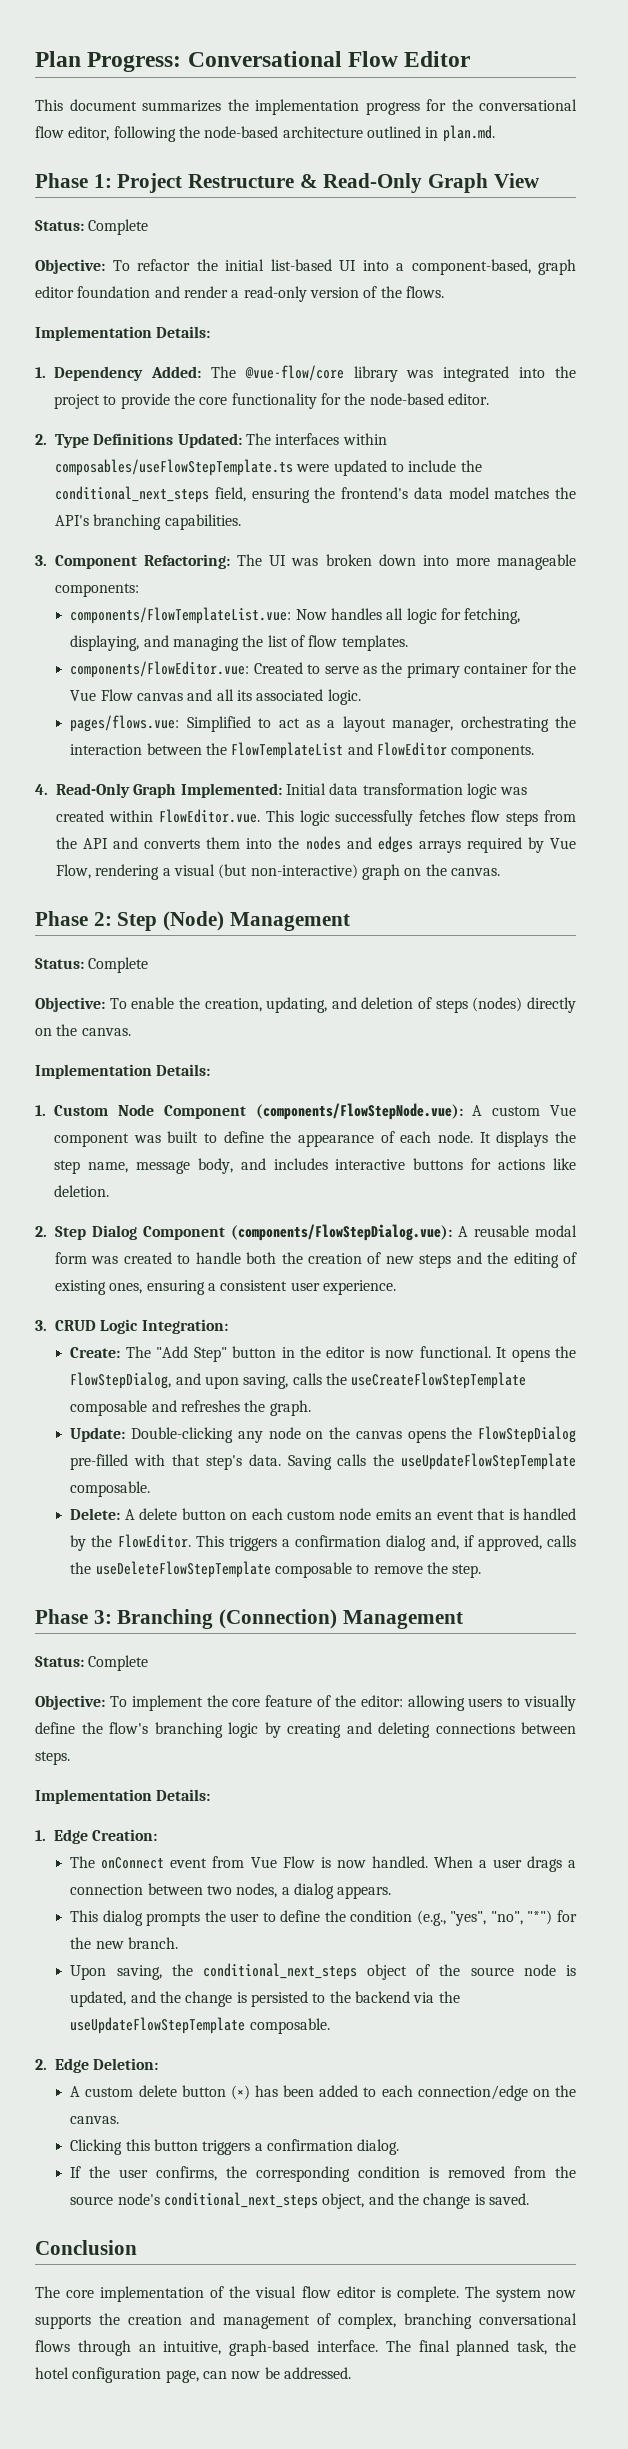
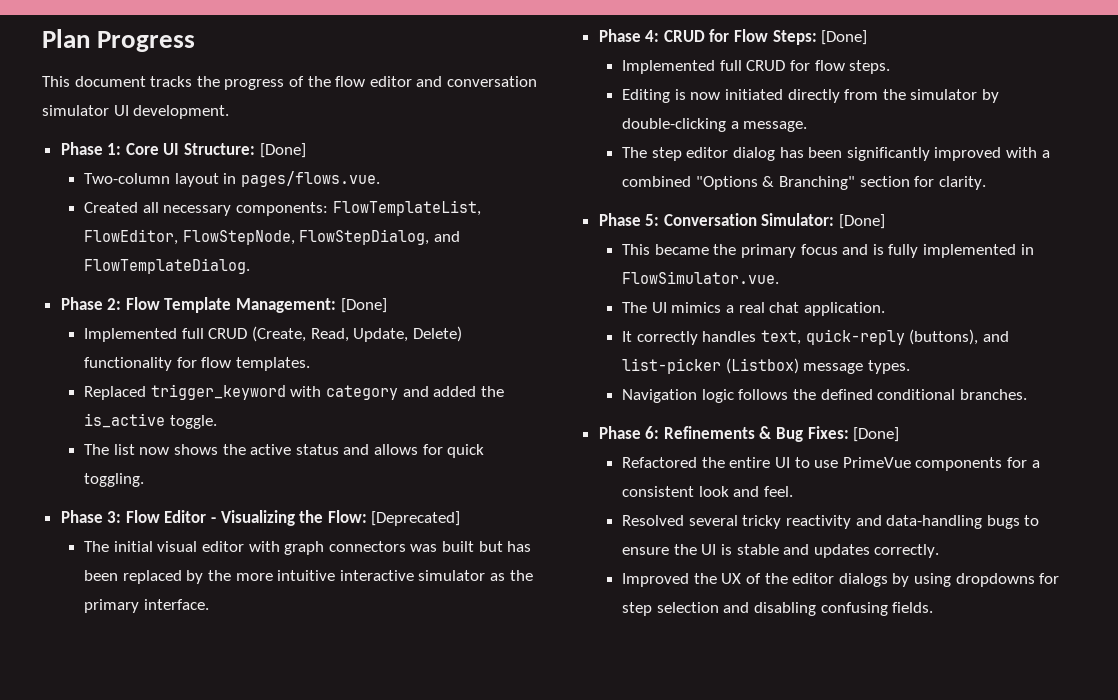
[87,51,471,72] [35,99,577,115] [35,125,495,142] [35,173,540,193] [35,219,149,235] [35,259,576,275] [35,286,444,302] [35,326,211,341] [35,365,576,382] [54,393,489,409] [35,433,387,448] [55,459,482,476] [55,486,576,503] [55,514,241,530] [35,554,576,570] [55,583,139,597] [70,607,521,624] [70,635,408,651] [70,661,576,678] [70,689,361,705] [70,715,576,732] [70,742,535,759] [35,783,528,799] [56,809,577,826] [56,836,577,853] [56,864,500,880] [35,911,350,931] [35,957,149,973] [35,997,576,1013] [35,1024,131,1036] [35,1064,211,1079] [35,1103,576,1120] [54,1131,577,1147] [54,1158,576,1174] [54,1185,109,1197] [35,1224,577,1241] [55,1252,578,1268] [55,1280,396,1295] [35,1319,228,1334] [70,1346,577,1362] [70,1372,527,1389] [70,1400,311,1416] [70,1426,576,1443] [70,1453,576,1470] [70,1481,151,1497] [70,1508,576,1520] [70,1534,576,1551] [70,1561,482,1578] [35,1609,463,1629] [35,1655,149,1671] [35,1695,576,1711] [35,1722,576,1738] [35,1751,70,1765] [35,1789,211,1804] [35,1829,158,1844] [70,1856,576,1872] [70,1883,392,1899] [70,1910,578,1926] [70,1937,178,1949] [70,1963,576,1980] [70,1991,460,2007] [70,2017,330,2034] [35,2058,159,2073] [70,2085,577,2101] [70,2116,120,2124] [70,2139,400,2155] [70,2166,577,2182] [70,2192,529,2209] [35,2240,137,2255] [35,2286,576,2302] [35,2313,577,2329] [35,2340,576,2356] [35,2367,351,2383] Progress: Conversational Flow Editor // This document summarizes the implementation progress for the conversational flow editor, following the node-based architecture outlined in plan.md. // Phase 1: Project Restructure & Read-Only Graph View // Status: Complete // Objective: To refactor the initial list-based UI into a component-based, graph editor foundation and render a read-only version of the flows. // Implementation Details: // 1. Dependency Added: The @vue-flow/core library was integrated into the project to provide the core functionality for the node-based editor. // 2. Type Definitions Updated: The interfaces within composables/useFlowStepTemplate.ts were updated to include the conditional_next_steps field, ensuring the frontend's data model matches the API's branching capabilities. // 3. Component Refactoring: The UI was broken down into more manageable components: // components/FlowTemplateList.vue: Now handles all logic for fetching, displaying, and managing the list of flow templates. // components/FlowEditor.vue: Created to serve as the primary container for the Vue Flow canvas and all its associated logic. // pages/flows.vue: Simplified to act as a layout manager, orchestrating the interaction between the FlowTemplateList and FlowEditor components. // 4. Read-Only Graph Implemented: Initial data transformation logic was created within FlowEditor.vue. This logic successfully fetches flow steps from the API and converts them into the nodes and edges arrays required by Vue Flow, rendering a visual (but non-interactive) graph on the canvas. // Phase 2: Step (Node) Management // Status: Complete // Objective: To enable the creation, updating, and deletion of steps (nodes) directly on the canvas. // Implementation Details: // 1. Custom Node Component (components/FlowStepNode.vue): A custom Vue component was built to define the appearance of each node. It displays the step name, message body, and includes interactive buttons for actions like deletion. // 2. Step Dialog Component (components/FlowStepDialog.vue): A reusable modal form was created to handle both the creation of new steps and the editing of existing ones, ensuring a consistent user experience. // 3. CRUD Logic Integration: // Create: The "Add Step" button in the editor is now functional. It opens the FlowStepDialog, and upon saving, calls the useCreateFlowStepTemplate composable and refreshes the graph. // Update: Double-clicking any node on the canvas opens the FlowStepDialog pre-filled with that step's data. Saving calls the useUpdateFlowStepTemplate composable. // Delete: A delete button on each custom node emits an event that is handled by the FlowEditor. This triggers a confirmation dialog and, if approved, calls the useDeleteFlowStepTemplate composable to remove the step. // Phase 3: Branching (Connection) Management // Status: Complete // Objective: To implement the core feature of the editor: allowing users to visually define the flow's branching logic by creating and deleting connections between steps. // Implementation Details: // 1. Edge Creation: // The onConnect event from Vue Flow is now handled. When a user drags a connection between two nodes, a dialog appears. // This dialog prompts the user to define the condition (e.g., "yes", "no", "*") for the new branch. // Upon saving, the conditional_next_steps object of the source node is updated, and the change is persisted to the backend via the useUpdateFlowStepTemplate composable. // 2. Edge Deletion: // A custom delete button (×) has been added to each connection/edge on the canvas. // Clicking this button triggers a confirmation dialog. // If the user confirms, the corresponding condition is removed from the source node's conditional_next_steps object, and the change is saved. // Conclusion // The core implementation of the visual flow editor is complete. The system now supports the creation and management of complex, branching conversational flows through an intuitive, graph-based interface. The final planned task, the hotel configuration page, can now be addressed. -> [97,31,196,52] [42,76,537,90] [42,105,230,119] [60,142,306,158] [84,171,380,187] [84,200,481,216] [84,229,460,245] [84,258,251,274] [60,297,387,313] [84,326,462,342] [84,357,310,371] [84,384,504,400] [84,413,217,429] [84,444,485,458] [84,473,145,487] [60,510,461,526] [84,541,532,555] [84,570,533,584] [84,599,209,613] [598,29,868,45] [622,60,891,74] [622,89,999,103] [622,118,808,132] [622,147,1050,161] [622,176,986,190] [598,213,886,229] [622,244,1034,258] [622,271,780,284] [622,302,885,316] [622,329,1009,345] [622,358,910,374] [622,389,1027,403] [598,426,900,442] [622,457,1040,471] [622,486,793,497] [622,515,1040,529] [622,544,940,558] [622,573,1060,587] [622,602,934,616] Progress // This document tracks the progress of the flow editor and conversation simulator UI development. // Phase 1: Core UI Structure: [Done] // Two-column layout in pages/flows.vue. // Created all necessary components: FlowTemplateList, FlowEditor, FlowStepNode, FlowStepDialog, and FlowTemplateDialog. // Phase 2: Flow Template Management: [Done] // Implemented full CRUD (Create, Read, Update, Delete) functionality for flow templates. // Replaced trigger_keyword with category and added the is_active toggle. // The list now shows the active status and allows for quick toggling. // Phase 3: Flow Editor - Visualizing the Flow: [Deprecated] // The initial visual editor with graph connectors was built but has been replaced by the more intuitive interactive simulator as the primary interface. // Phase 4: CRUD for Flow Steps: [Done] // Implemented full CRUD for flow steps. // Editing is now initiated directly from the simulator by double-clicking a message. // The step editor dialog has been significantly improved with a combined "Options & Branching" section for clarity. // Phase 5: Conversation Simulator: [Done] // This became the primary focus and is fully implemented in FlowSimulator.vue. // The UI mimics a real chat application. // It correctly handles text, quick-reply (buttons), and list-picker (Listbox) message types. // Navigation logic follows the defined conditional branches. // Phase 6: Refinements & Bug Fixes: [Done] // Refactored the entire UI to use PrimeVue components for a consistent look and feel. // Resolved several tricky reactivity and data-handling bugs to ensure the UI is stable and updates correctly. // Improved the UX of the editor dialogs by using dropdowns for step selection and disabling confusing fields.

